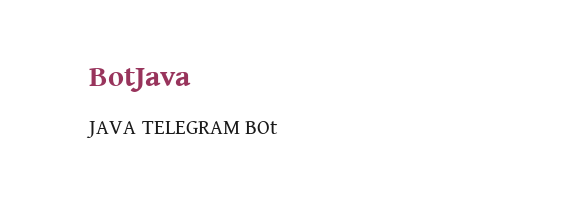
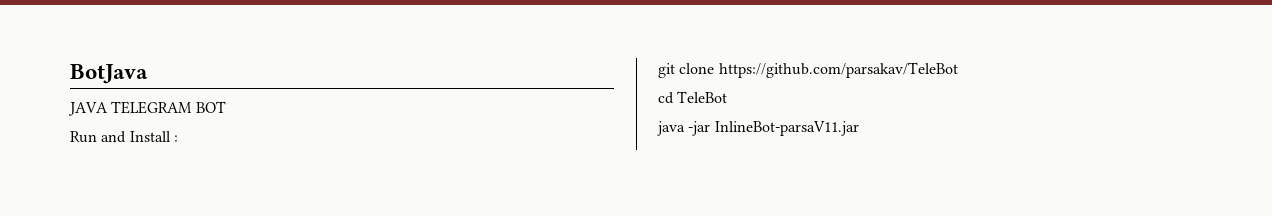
[245,121,279,134] BOt -> [195,101,226,113] [70,131,178,143] [658,62,958,78] [658,91,728,104] [657,121,859,136] BOT // Run and Install : // git clone https://github.com/parsakav/TeleBot // cd TeleBot // java -jar InlineBot-parsaV11.jar

